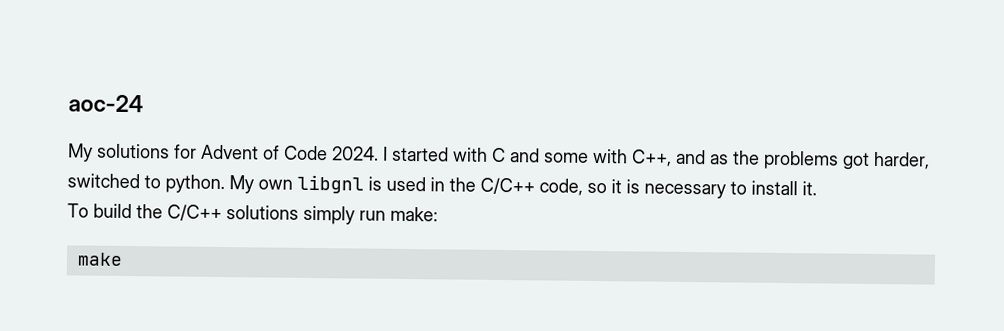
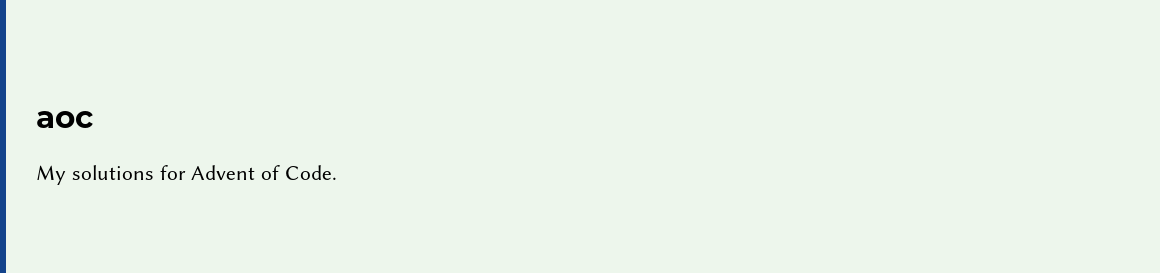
[68,94,143,113] aoc-24 -> [36,111,93,128] aoc
[284,145,930,170] [67,173,817,199] [67,203,438,225] [76,252,123,266] Code 2024. I started with C and some with C++, and as the problems got harder, switched to python. My own libgnl is used in the C/C++ code, so it is necessary to install it. // To build the C/C++ solutions simply run make: // make -> [285,165,338,180] Code.

